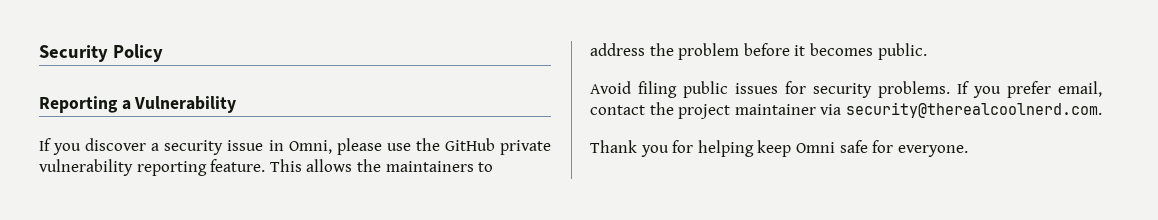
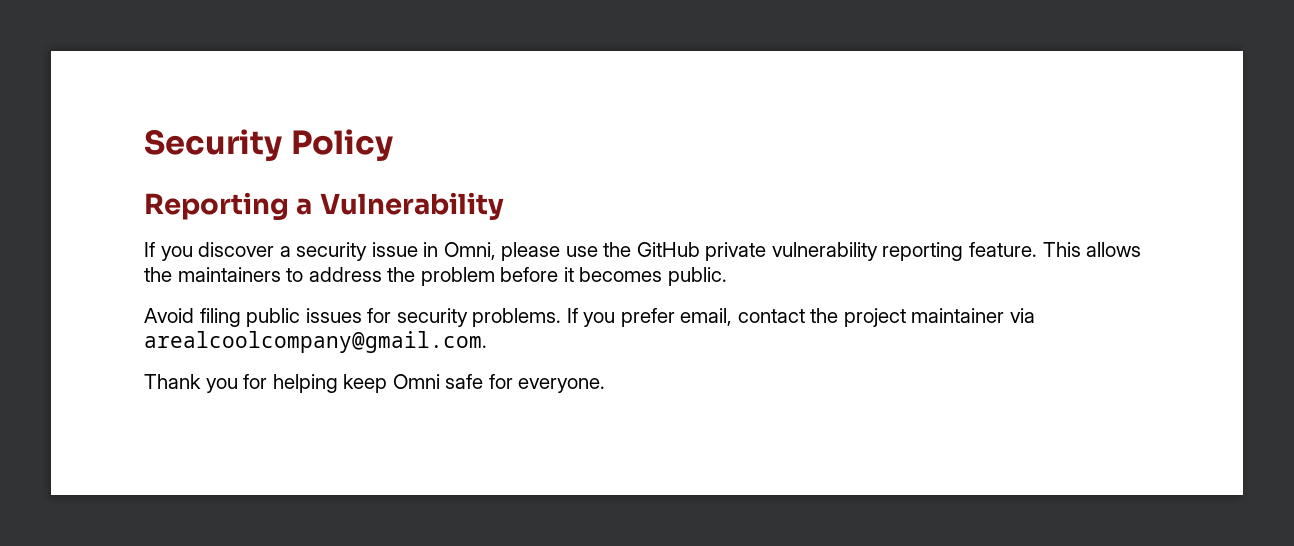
[845,102,1102,118] security@therealcoolnerd.com. -> [144,331,487,353] arealcoolcompany@gmail.com.

